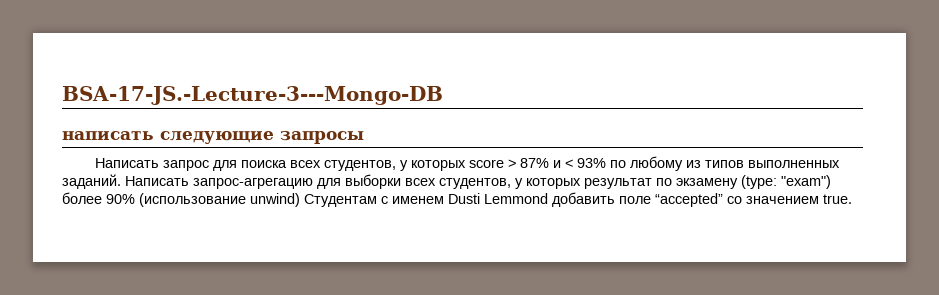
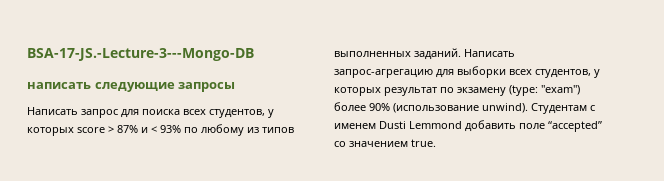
[250,193,300,207] unwind) -> [482,103,528,113] unwind).

